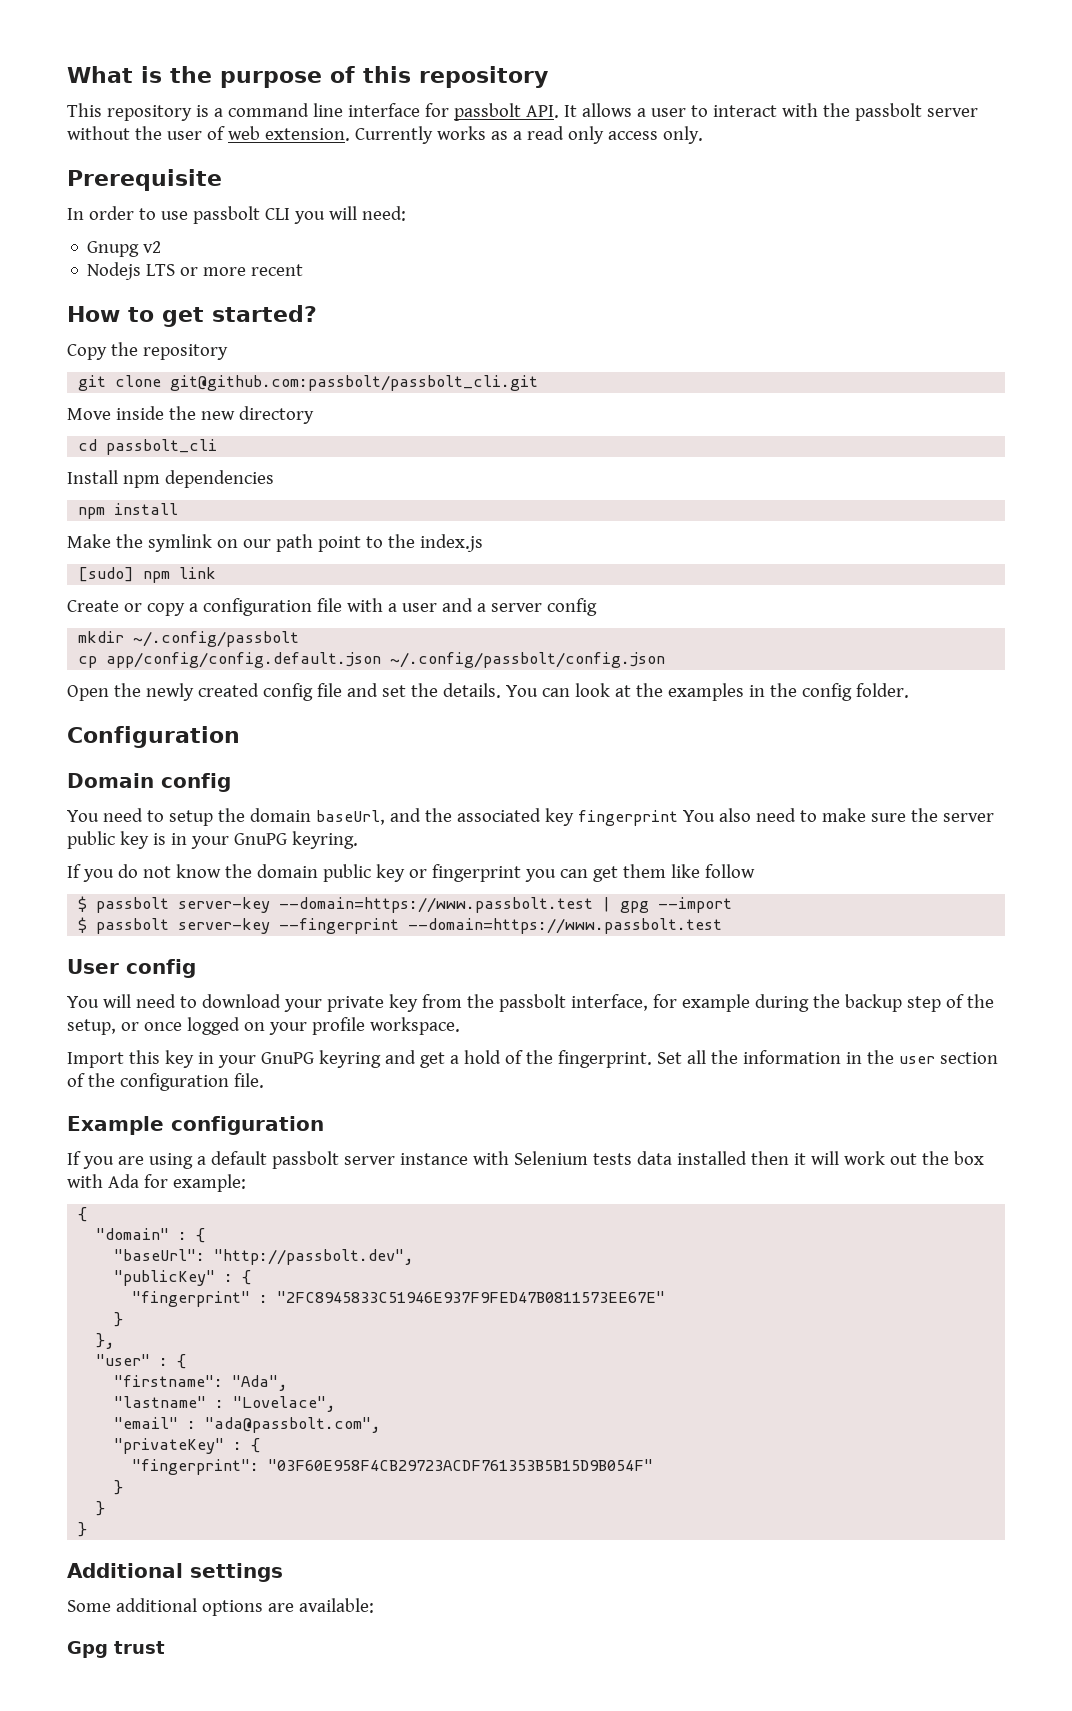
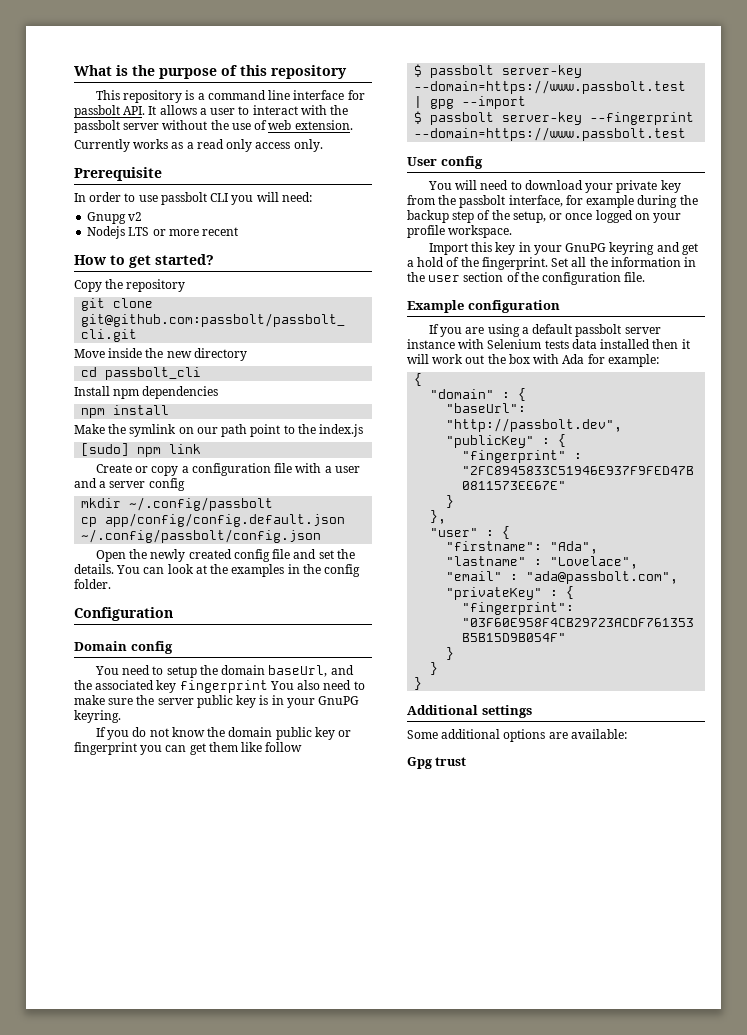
[166,131,202,140] user -> [231,123,251,130] use
(350, 134) none -> (353, 125) //

